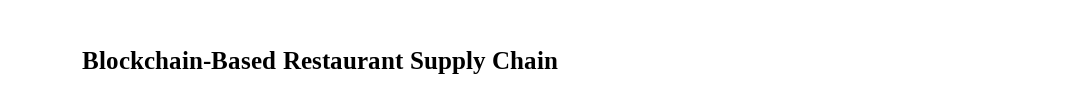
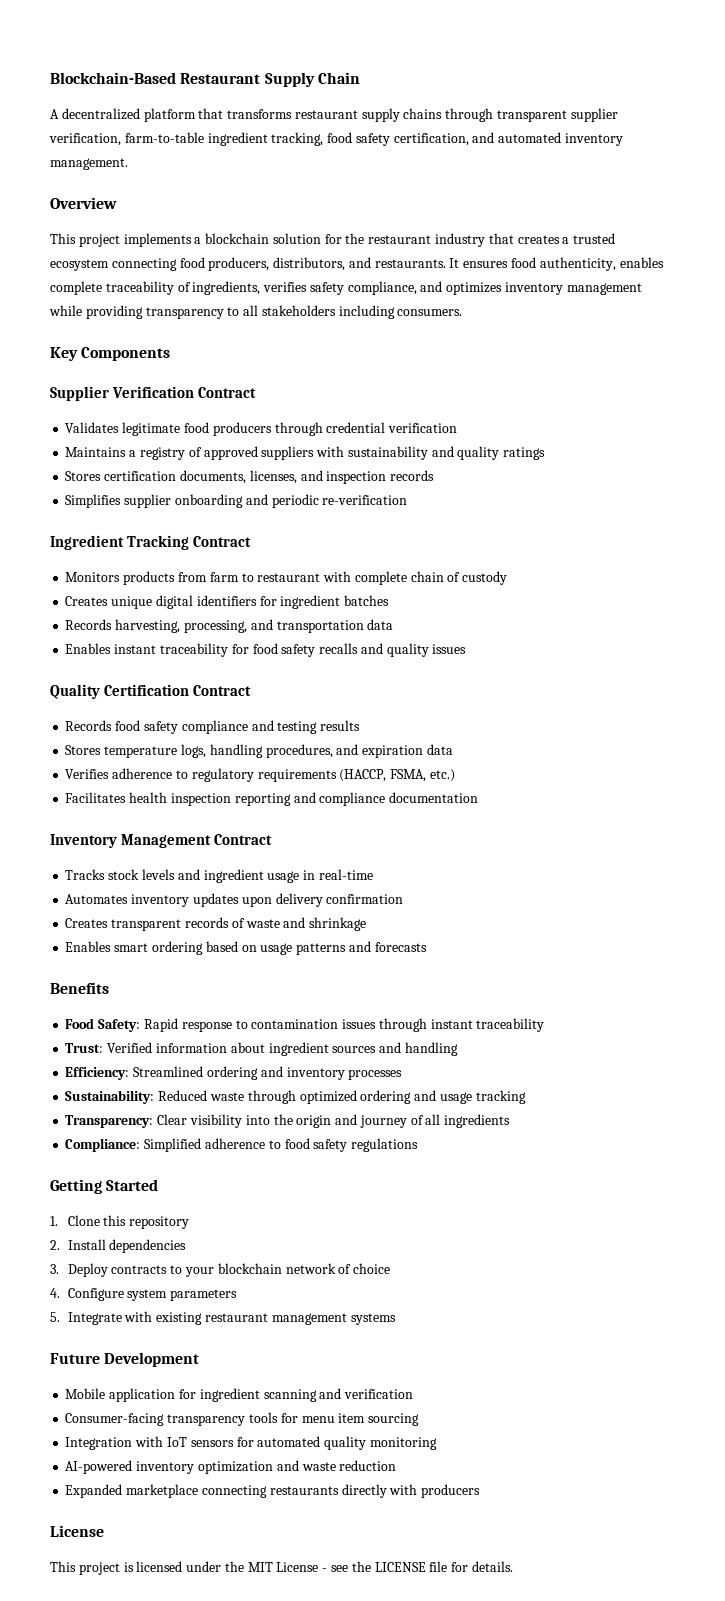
(559, 60) none -> [50,108,618,122] [49,132,624,146] [50,158,128,170] [50,197,117,209] [50,233,616,247] [50,257,664,271] [50,281,642,295] [49,305,463,319] [50,347,171,361] [50,386,256,401] [65,422,458,436] [65,446,546,460] [65,470,435,484] [65,494,408,508] [50,535,251,550] [65,571,508,585] [65,595,390,609] [65,619,394,633] [65,643,467,657] [50,684,251,699] [65,720,361,734] [65,744,453,758] [65,768,455,782] [65,792,479,806] [50,834,272,848] [65,869,373,883] [65,893,404,907] [65,917,367,931] [65,941,427,955] [50,982,109,994] [65,1018,545,1032] [65,1042,458,1056] [65,1066,403,1080] [65,1090,526,1104] [65,1114,511,1128] [65,1138,419,1152] [50,1179,159,1194] [50,1215,190,1229] [50,1239,187,1253] [50,1263,391,1277] [50,1288,238,1301] [50,1311,396,1325] [50,1352,200,1367] [65,1388,414,1402] [65,1412,420,1426] [65,1436,437,1450] [65,1460,397,1474] [65,1484,481,1498] [50,1525,104,1537] [50,1561,513,1575] // A decentralized platform that transforms restaurant supply chains through transparent supplier verification, farm-to-table ingredient tracking, food safety certification, and automated inventory management. // Overview // This project implements a blockchain solution for the restaurant industry that creates a trusted ecosystem connecting food producers, distributors, and restaurants. It ensures food authenticity, enables complete traceability of ingredients, verifies safety compliance, and optimizes inventory management while providing transparency to all stakeholders including consumers. // Key Components // Supplier Verification Contract // Validates legitimate food producers through credential verification // Maintains a registry of approved suppliers with sustainability and quality ratings // Stores certification documents, licenses, and inspection records // Simplifies supplier onboarding and periodic re-verification // Ingredient Tracking Contract // Monitors products from farm to restaurant with complete chain of custody // Creates unique digital identifiers for ingredient batches // Records harvesting, processing, and transportation data // Enables instant traceability for food safety recalls and quality issues // Quality Certification Contract // Records food safety compliance and testing results // Stores temperature logs, handling procedures, and expiration data // Verifies adherence to regulatory requirements (HACCP, FSMA, etc.) // Facilitates health inspection reporting and compliance documentation // Inventory Management Contract // Tracks stock levels and ingredient usage in real-time // Automates inventory updates upon delivery confirmation // Creates transparent records of waste and shrinkage // Enables smart ordering based on usage patterns and forecasts // Benefits // Food Safety: Rapid response to contamination issues through instant traceability // Trust: Verified information about ingredient sources and handling // Efficiency: Streamlined ordering and inventory processes // Sustainability: Reduced waste through optimized ordering and usage tracking // Transparency: Clear visibility into the origin and journey of all ingredients // Compliance: Simplified adherence to food safety regulations // Getting Started // 1. Clone this repository // 2. Install dependencies // 3. Deploy contracts to your blockchain network of choice // 4. Configure system parameters // 5. Integrate with existing restaurant management systems // Future Development // Mobile application for ingredient scanning and verification // Consumer-facing transparency tools for menu item sourcing // Integration with IoT sensors for automated quality monitoring // AI-powered inventory optimization and waste reduction // Expanded marketplace connecting restaurants directly with producers // License // This project is licensed under the MIT License - see the LICENSE file for details.

